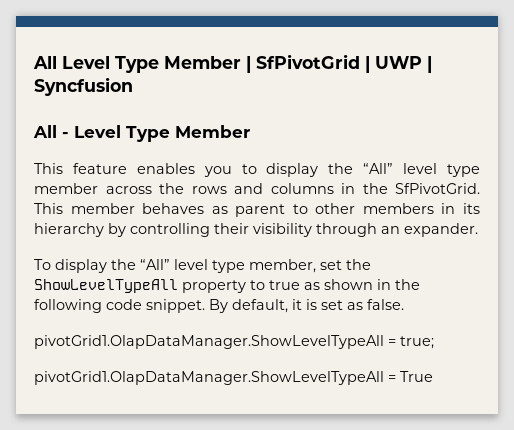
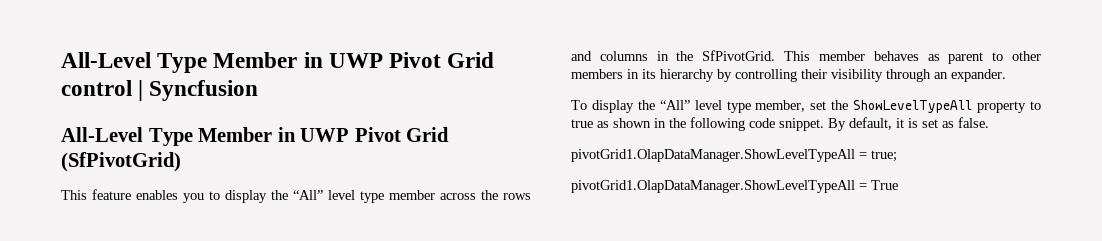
[33,54,422,73] All Level Type Member | SfPivotGrid | UWP -> [61,52,495,73] [61,80,132,96] All-Level Type Member in UWP Pivot Grid control
[33,125,250,142] All - Level Type Member -> [61,127,450,146] [61,152,181,172] All-Level Type Member in UWP Pivot Grid (SfPivotGrid)

